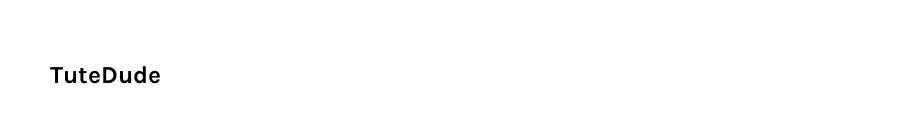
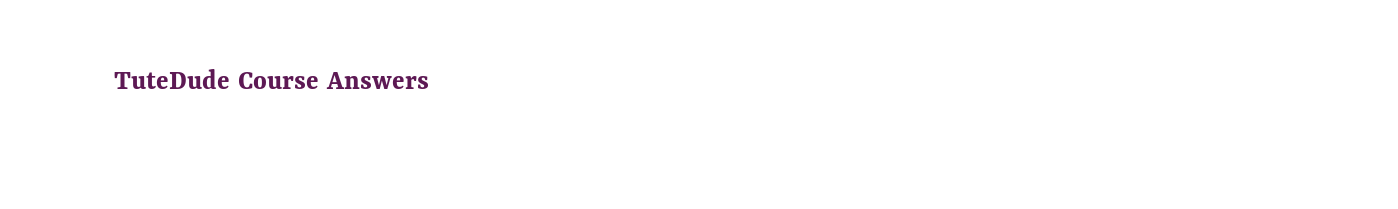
(161, 75) none -> [237,72,429,89] Course Answers

